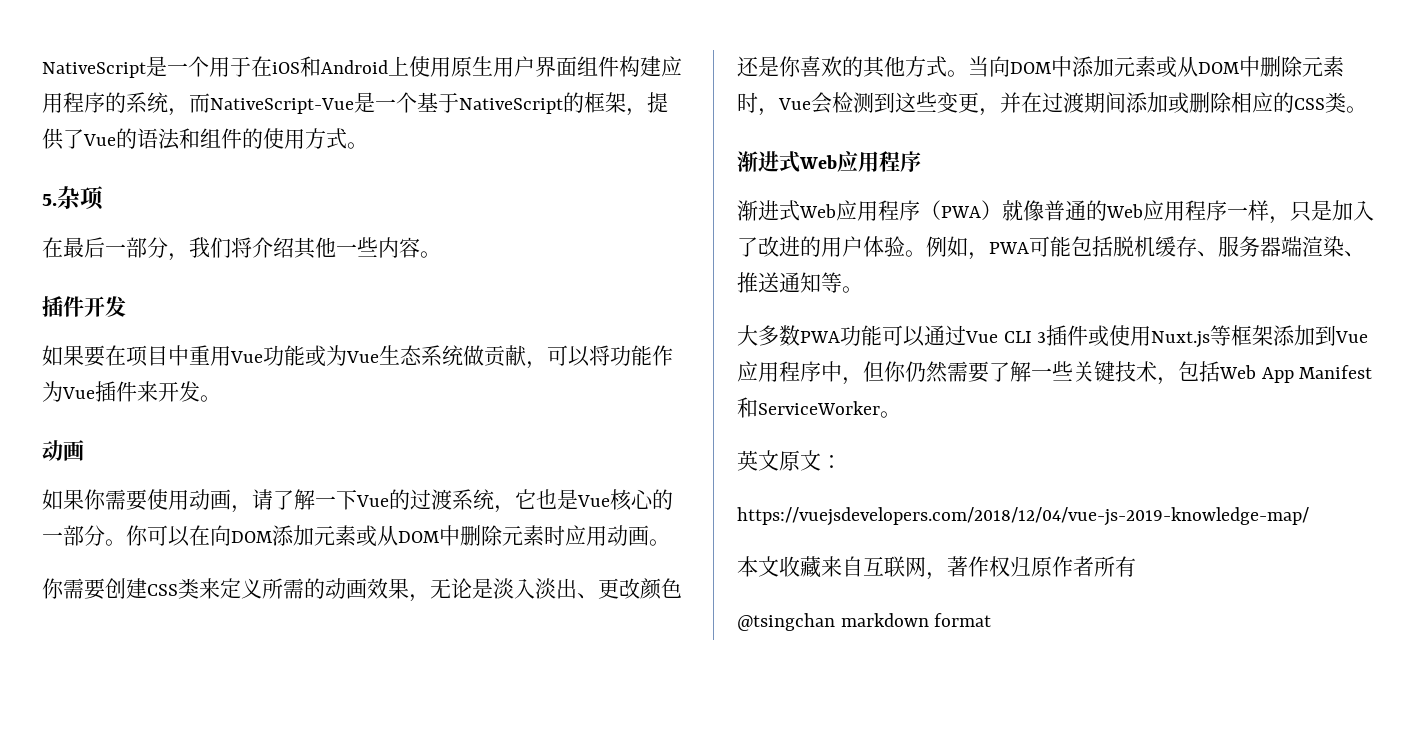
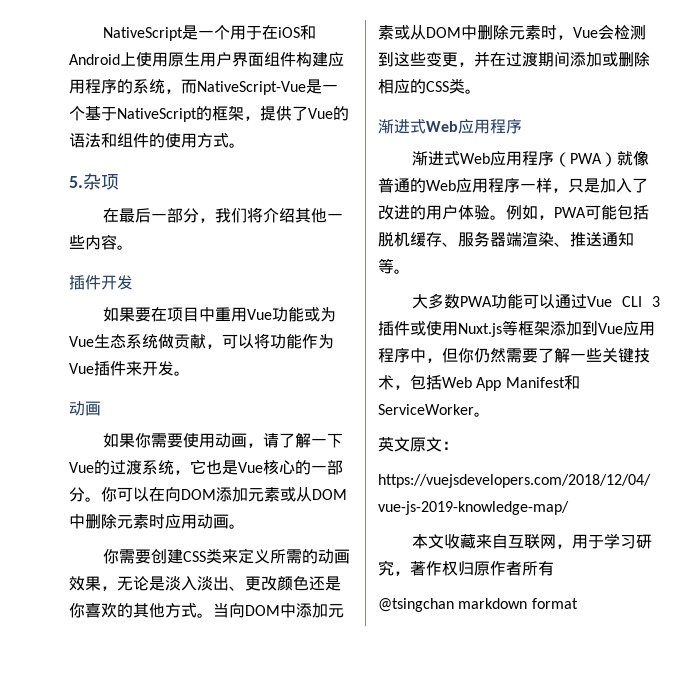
(947, 576) none -> [571,533,652,549] [378,560,410,576] 用于学习研究，

